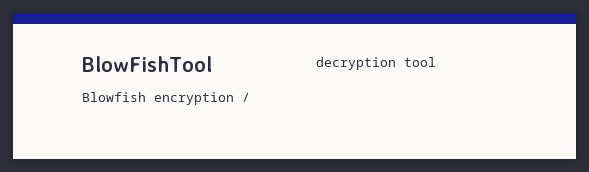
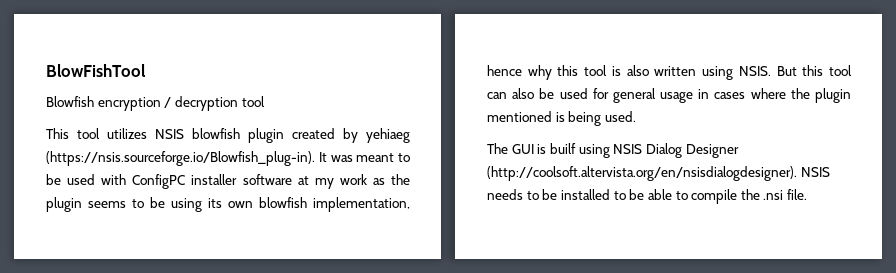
(436, 62) none -> [46,128,410,143] [46,151,410,166] [46,174,411,189] [46,197,410,212] [487,65,852,80] [487,88,851,103] [487,111,636,126] [487,143,739,158] [487,166,830,181] [487,189,808,204] // This tool utilizes NSIS blowfish plugin created by yehiaeg (https://nsis.sourceforge.io/Blowfish_plug-in). It was meant to be used with ConfigPC installer software at my work as the plugin seems to be using its own blowfish implementation, hence why this tool is also written using NSIS. But this tool can also be used for general usage in cases where the plugin mentioned is being used. // The GUI is builf using NSIS Dialog Designer (http://coolsoft.altervista.org/en/nsisdialogdesigner). NSIS needs to be installed to be able to compile the .nsi file.

